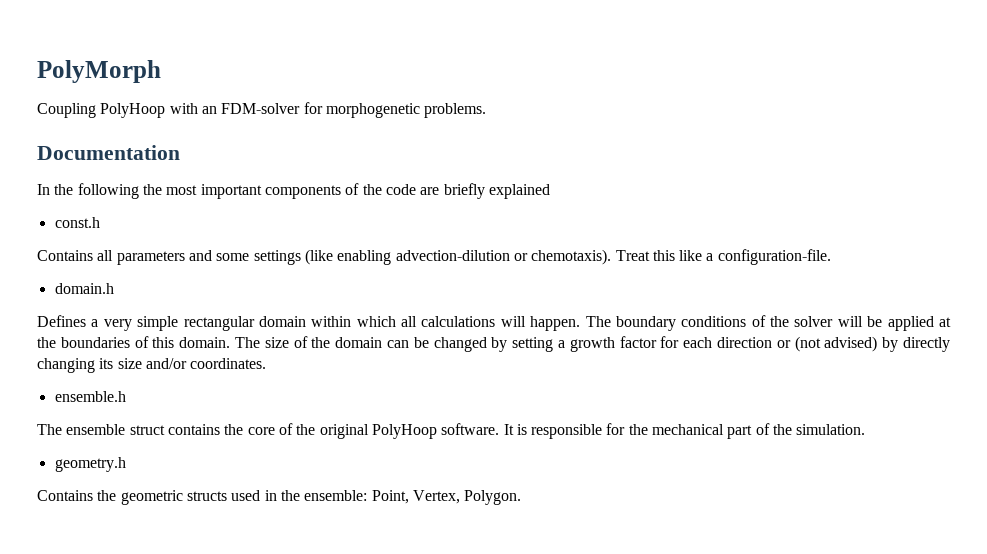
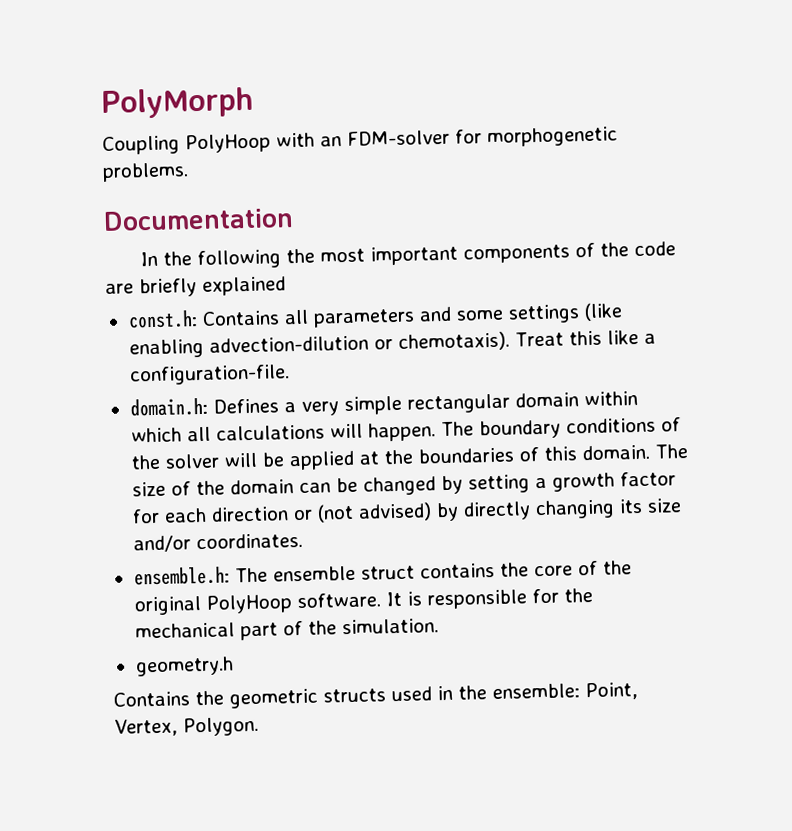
[54,217,100,228] const.h // -> [127,310,198,329] const.h:
[54,283,114,294] domain.h // -> [129,397,208,417] domain.h:
[54,391,126,402] ensemble.h // -> [133,566,230,586] ensemble.h:

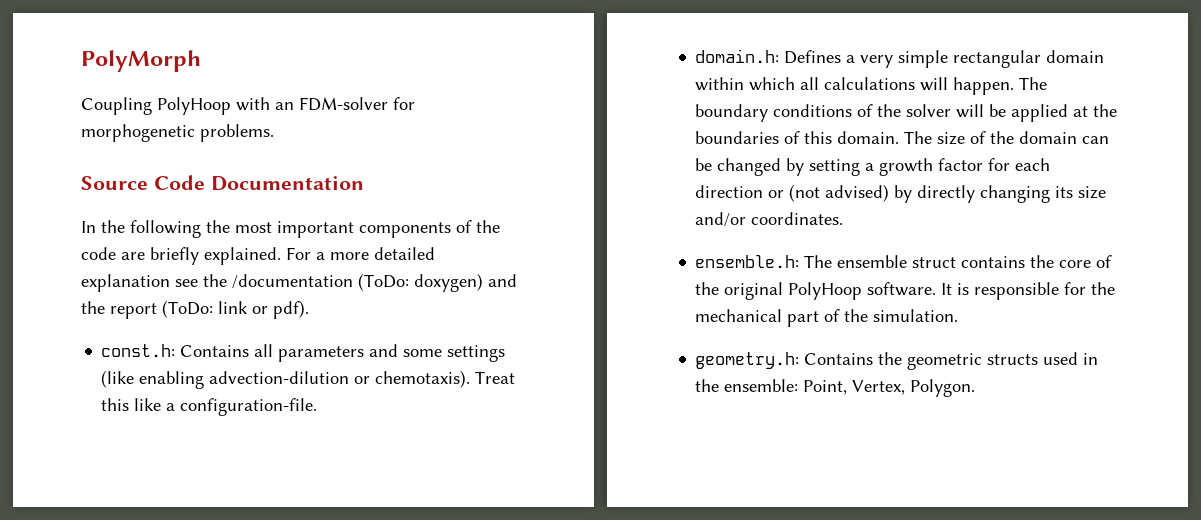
(189, 172) none -> [81,175,205,190] Source Code
[202,276,286,296] explained -> [204,247,435,265] [81,273,517,292] [81,300,309,319] explained. For a more detailed explanation see the /documentation (ToDo: doxygen) and the report (ToDo: link or pdf).
[134,656,234,677] geometry.h // -> [695,352,800,369] geometry.h:

